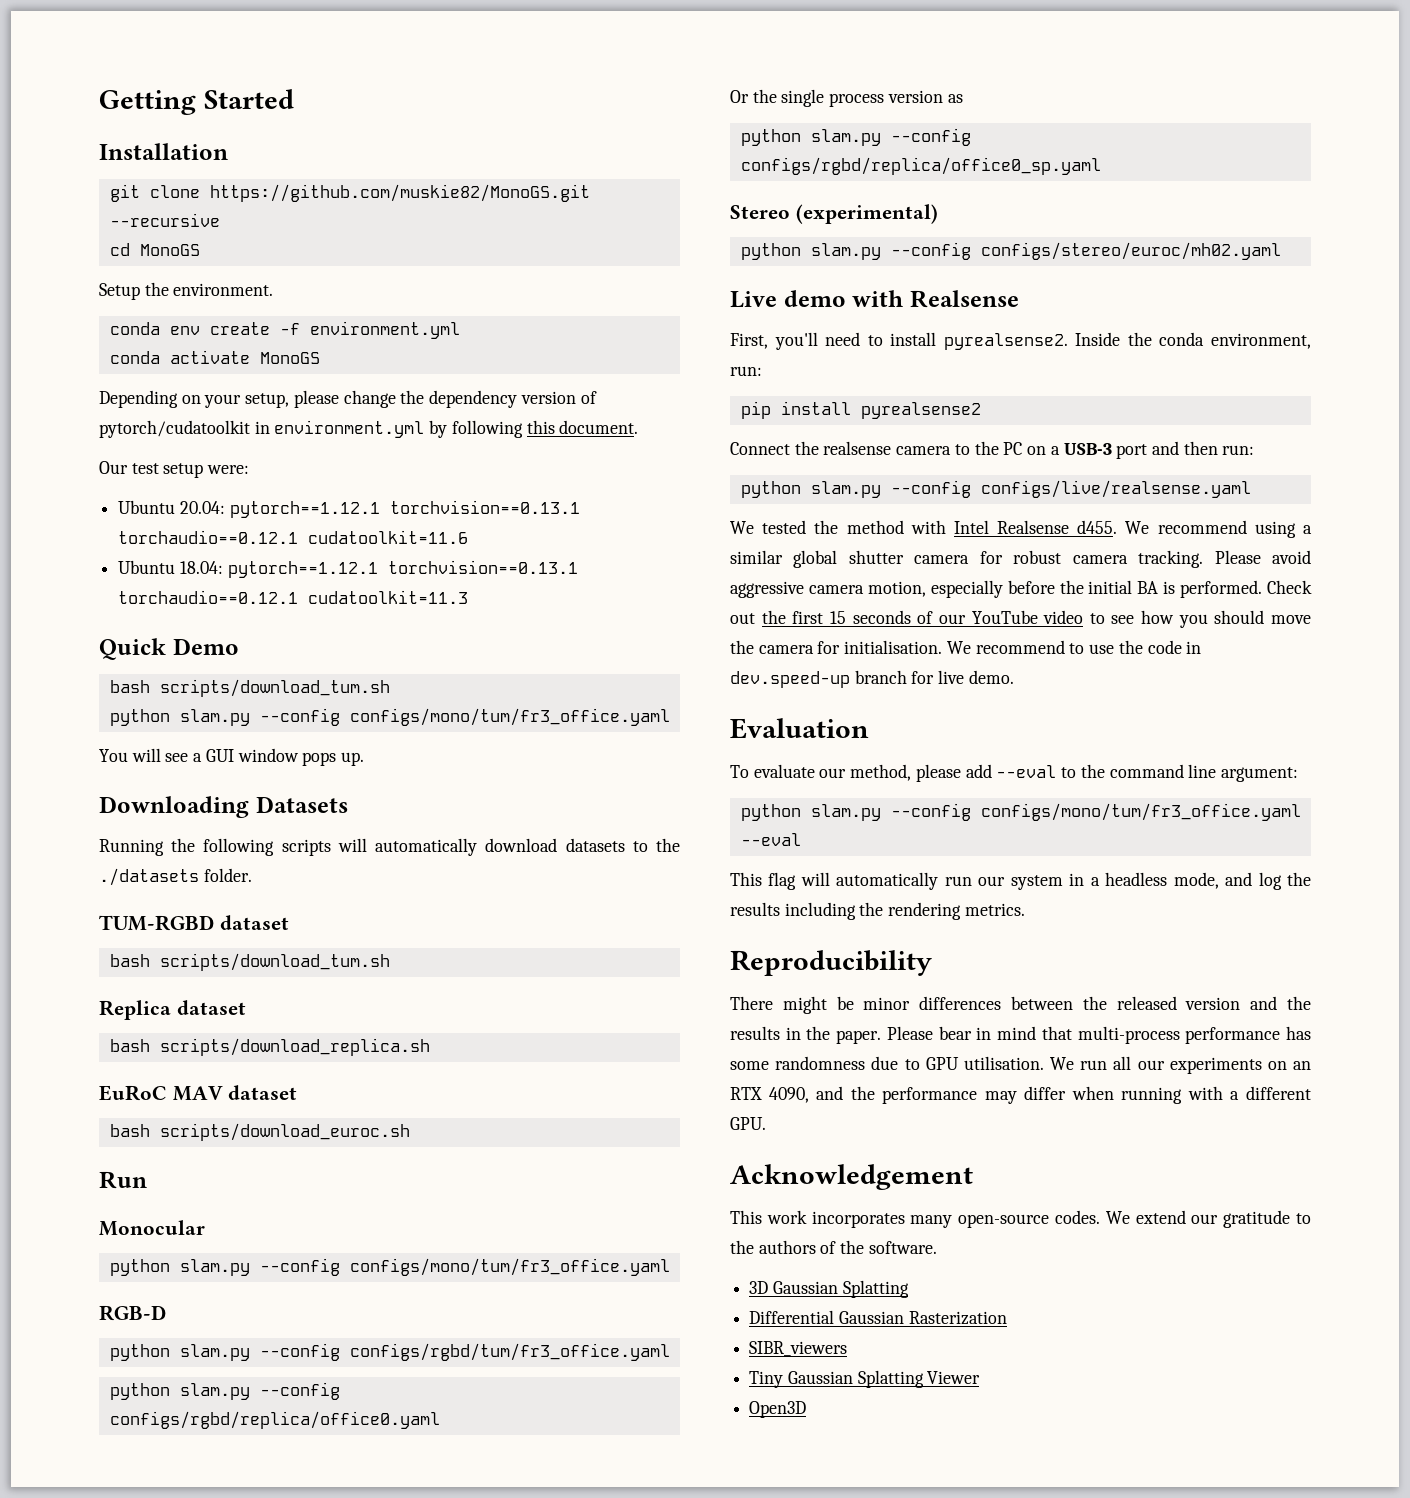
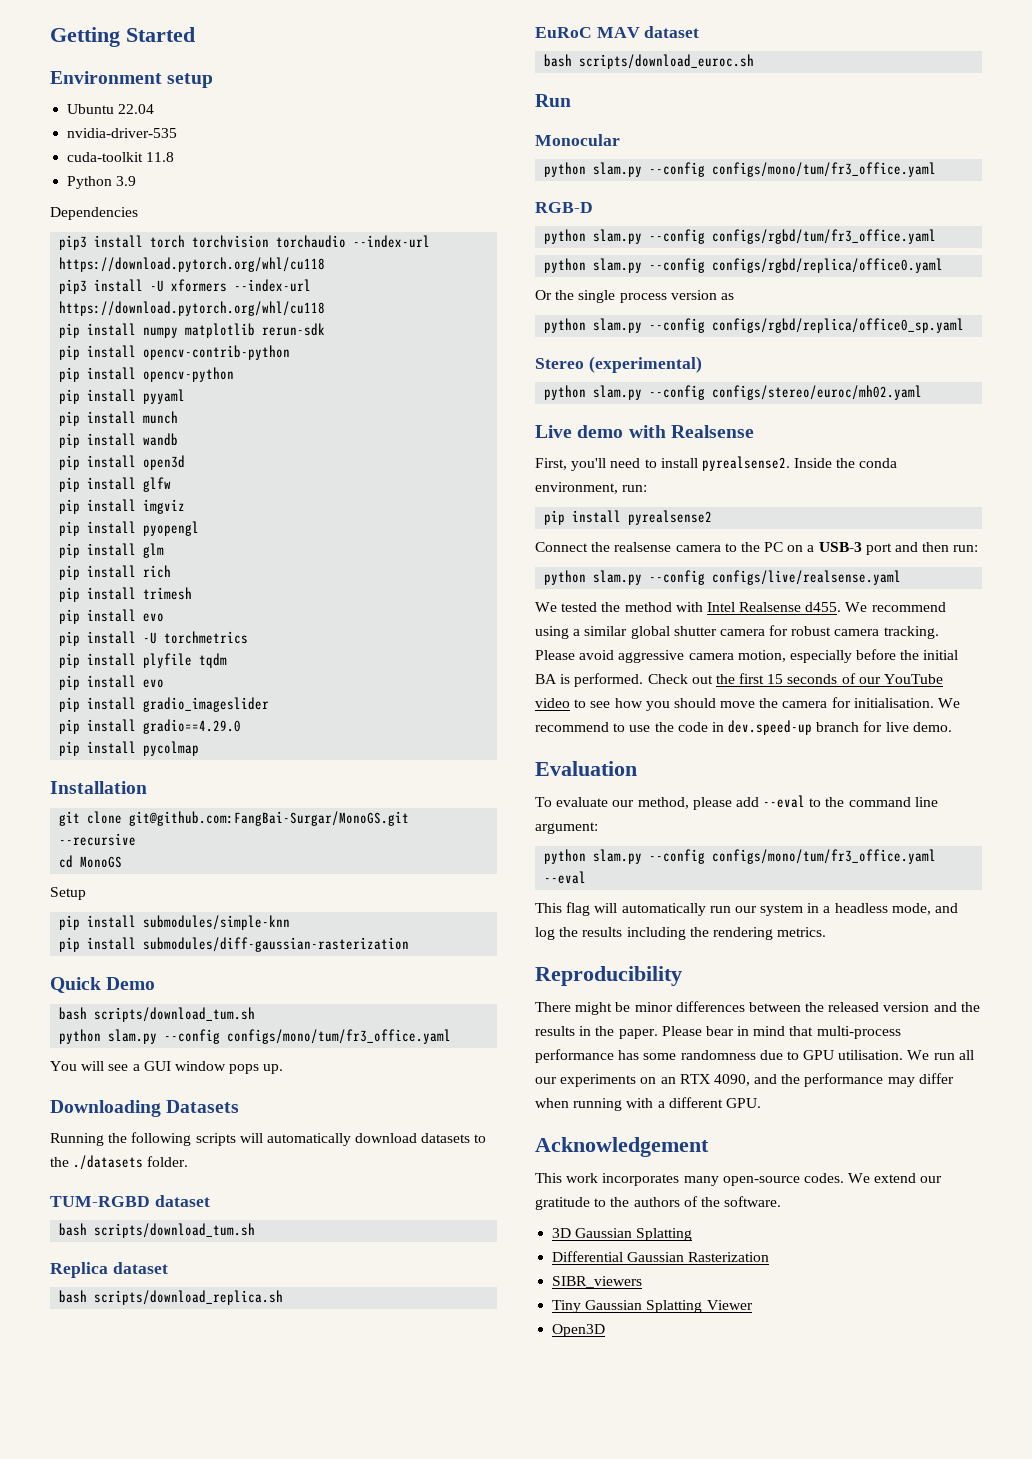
(294, 99) none -> [50,71,214,88] [67,104,155,114] [67,128,178,138] [67,152,175,162] [67,176,137,189] [50,207,138,220] [59,235,431,250] [59,257,326,272] [59,279,312,294] [59,301,326,316] [59,323,326,338] [59,345,291,360] [59,367,235,382] [59,389,186,404] [59,411,179,426] [59,433,179,448] [59,455,186,470] [59,477,172,492] [59,499,186,514] [59,521,200,536] [59,543,165,558] [59,565,172,580] [59,587,193,602] [59,609,165,624] [59,631,249,646] [59,653,228,668] [59,675,165,690] [59,697,270,712] [59,719,242,734] [59,741,200,756] // Environment setup // Ubuntu 22.04 // nvidia-driver-535 // cuda-toolkit 11.8 // Python 3.9 // Dependencies // pip3 install torch torchvision torchaudio --index-url https://download.pytorch.org/whl/cu118 // pip3 install -U xformers --index-url https://download.pytorch.org/whl/cu118 // pip install numpy matplotlib rerun-sdk // pip install opencv-contrib-python // pip install opencv-python // pip install pyyaml // pip install munch // pip install wandb // pip install open3d // pip install glfw // pip install imgviz // pip install pyopengl // pip install glm // pip install rich // pip install trimesh // pip install evo // pip install -U torchmetrics // pip install plyfile tqdm // pip install evo // pip install gradio_imageslider // pip install gradio==4.29.0 // pip install pycolmap
[209,184,590,202] https://github.com/muskie82/MonoGS.git -> [129,811,410,826] git@github.com:FangBai-Surgar/MonoGS.git
[144,282,274,296] [109,321,460,339] [109,350,320,364] [99,390,597,408] [99,420,639,438] [99,461,250,478] [118,500,580,518] [118,530,469,544] [118,560,578,578] [118,590,469,604] the environment. // conda env create -f environment.yml // conda activate MonoGS // Depending on your setup, please change the dependency version of pytorch/cudatoolkit in environment.yml by following this document. // Our test setup were: // Ubuntu 20.04: pytorch==1.12.1 torchvision==0.13.1 torchaudio==0.12.1 cudatoolkit=11.6 // Ubuntu 18.04: pytorch==1.12.1 torchvision==0.13.1 torchaudio==0.12.1 cudatoolkit=11.3 -> [59,915,291,930] [59,937,410,952] // pip install submodules/simple-knn // pip install submodules/diff-gaussian-rasterization

